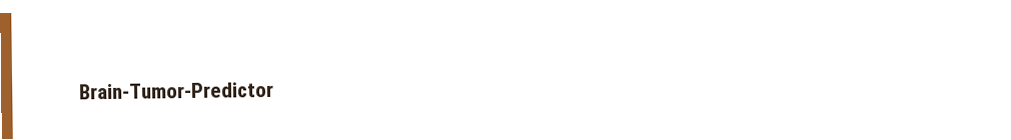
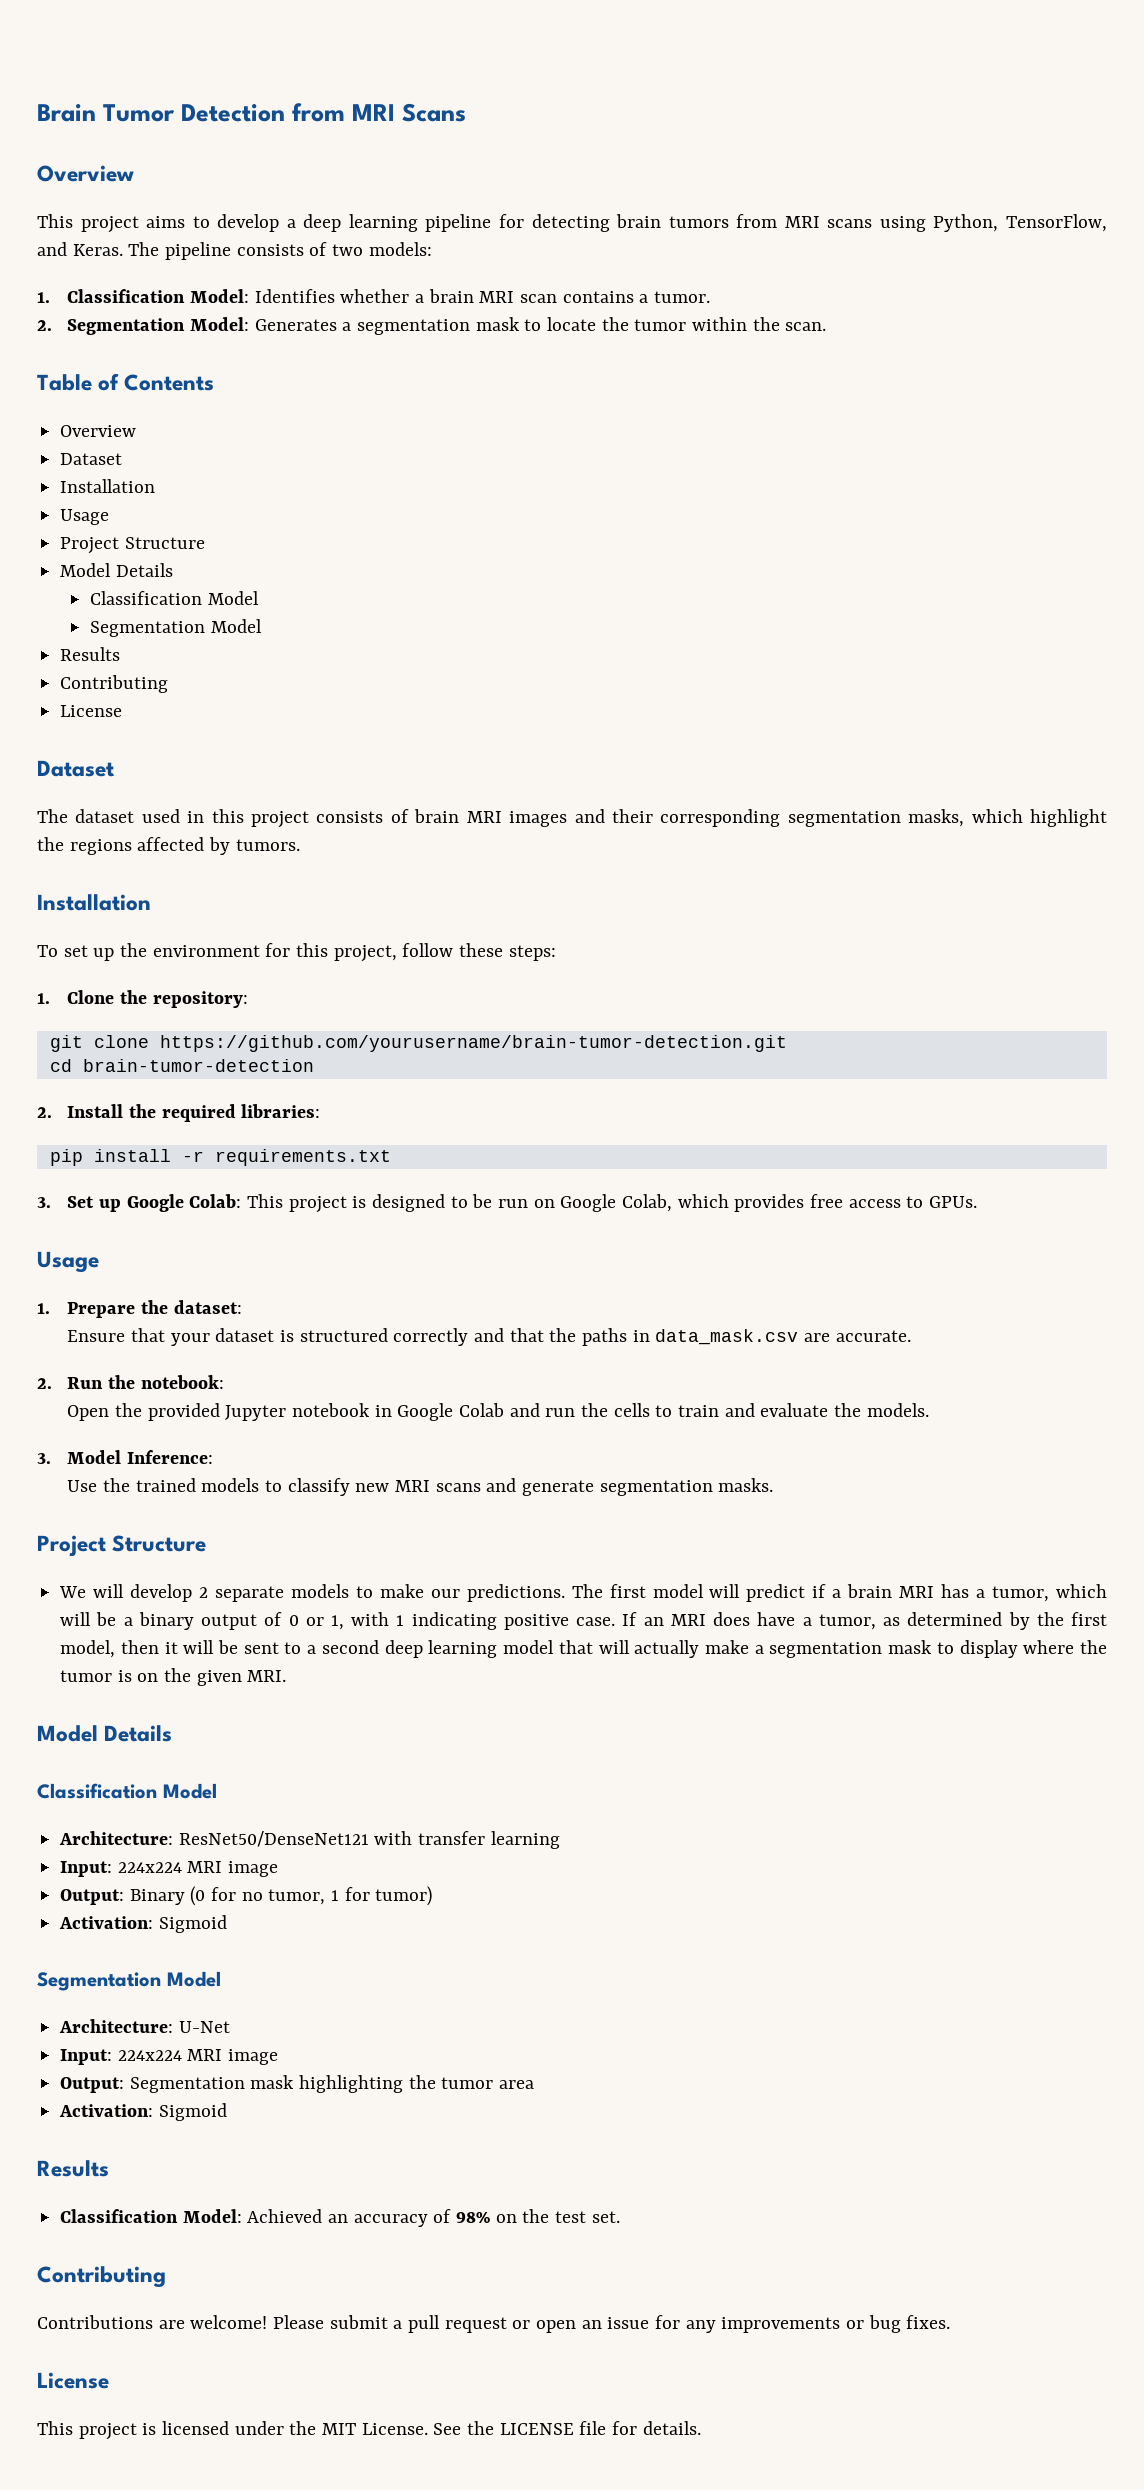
[79,81,274,100] Brain-Tumor-Predictor -> [37,103,466,122] [37,165,134,182] [37,214,1107,233] [37,242,432,260] [37,289,710,303] [37,317,827,335] [37,373,215,391] [60,425,137,437] [60,453,123,465] [60,479,156,493] [60,509,110,525] [60,537,205,554] [60,563,173,577] [90,591,260,605] [90,619,263,637] [60,647,121,661] [60,675,169,693] [60,705,123,717] [37,760,114,777] [37,809,1107,828] [37,837,300,855] [37,894,151,911] [37,943,556,962] [37,990,248,1008] [49,1035,787,1052] [49,1059,314,1072] [37,1104,321,1122] [49,1149,391,1166] [37,1194,978,1213] [37,1251,99,1273] [37,1300,242,1318] [67,1328,911,1346] [37,1375,224,1389] [67,1403,929,1421] [37,1450,213,1464] [67,1478,774,1496] [37,1535,207,1557] [59,1584,1108,1602] [60,1612,1107,1630] [60,1640,1108,1658] [60,1668,287,1686] [37,1725,173,1742] [37,1783,217,1799] [59,1831,560,1849] [60,1861,279,1877] [60,1886,433,1906] [59,1915,227,1933] [37,1971,221,1991] [59,2019,230,2033] [60,2049,279,2065] [60,2075,535,2093] [59,2103,227,2121] [37,2160,109,2177] [60,2209,620,2227] [37,2266,166,2288] [37,2315,951,2333] [37,2372,109,2389] [37,2421,701,2440] Brain Tumor Detection from MRI Scans // Overview // This project aims to develop a deep learning pipeline for detecting brain tumors from MRI scans using Python, TensorFlow, and Keras. The pipeline consists of two models: // 1. Classification Model: Identifies whether a brain MRI scan contains a tumor. // 2. Segmentation Model: Generates a segmentation mask to locate the tumor within the scan. // Table of Contents // Overview // Dataset // Installation // Usage // Project Structure // Model Details // Classification Model // Segmentation Model // Results // Contributing // License // Dataset // The dataset used in this project consists of brain MRI images and their corresponding segmentation masks, which highlight the regions affected by tumors. // Installation // To set up the environment for this project, follow these steps: // 1. Clone the repository: // git clone https://github.com/yourusername/brain-tumor-detection.git // cd brain-tumor-detection // 2. Install the required libraries: // pip install -r requirements.txt // 3. Set up Google Colab: This project is designed to be run on Google Colab, which provides free access to GPUs. // Usage // 1. Prepare the dataset: // Ensure that your dataset is structured correctly and that the paths in data_mask.csv are accurate. // 2. Run the notebook: // Open the provided Jupyter notebook in Google Colab and run the cells to train and evaluate the models. // 3. Model Inference: // Use the trained models to classify new MRI scans and generate segmentation masks. // Project Structure // We will develop 2 separate models to make our predictions. The first model will predict if a brain MRI has a tumor, which will be a binary output of 0 or 1, with 1 indicating positive case. If an MRI does have a tumor, as determined by the first model, then it will be sent to a second deep learning model that will actually make a segmentation mask to display where the tumor is on the given MRI. // Model Details // Classification Model // Architecture: ResNet50/DenseNet121 with transfer learning // Input: 224x224 MRI image // Output: Binary (0 for no tumor, 1 for tumor) // Activation: Sigmoid // Segmentation Model // Architecture: U-Net // Input: 224x224 MRI image // Output: Segmentation mask highlighting the tumor area // Activation: Sigmoid // Results // Classification Model: Achieved an accuracy of 98% on the test set. // Contributing // Contributions are welcome! Please submit a pull request or open an issue for any improvements or bug fixes. // License // This project is licensed under the MIT License. See the LICENSE file for details.

